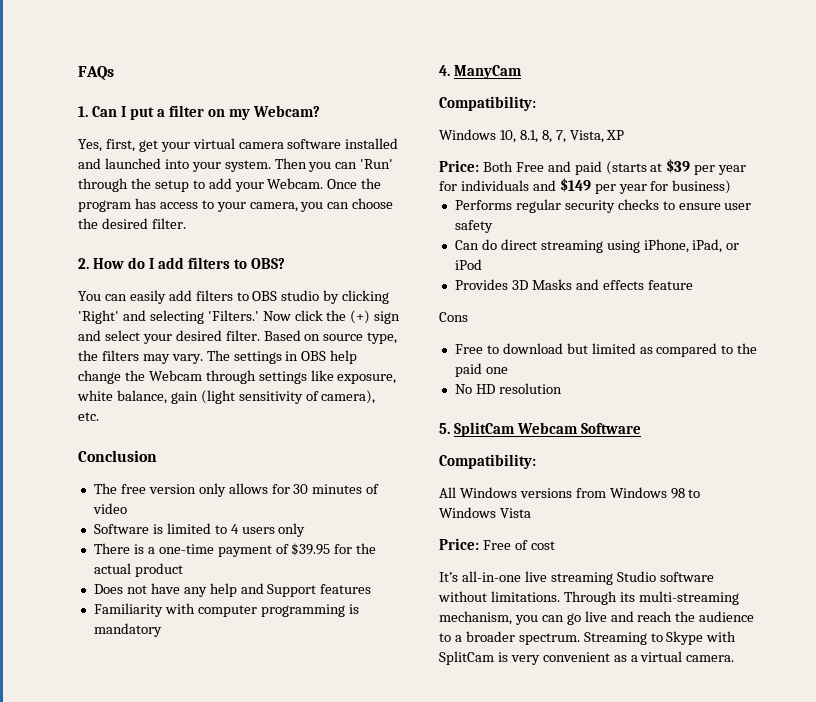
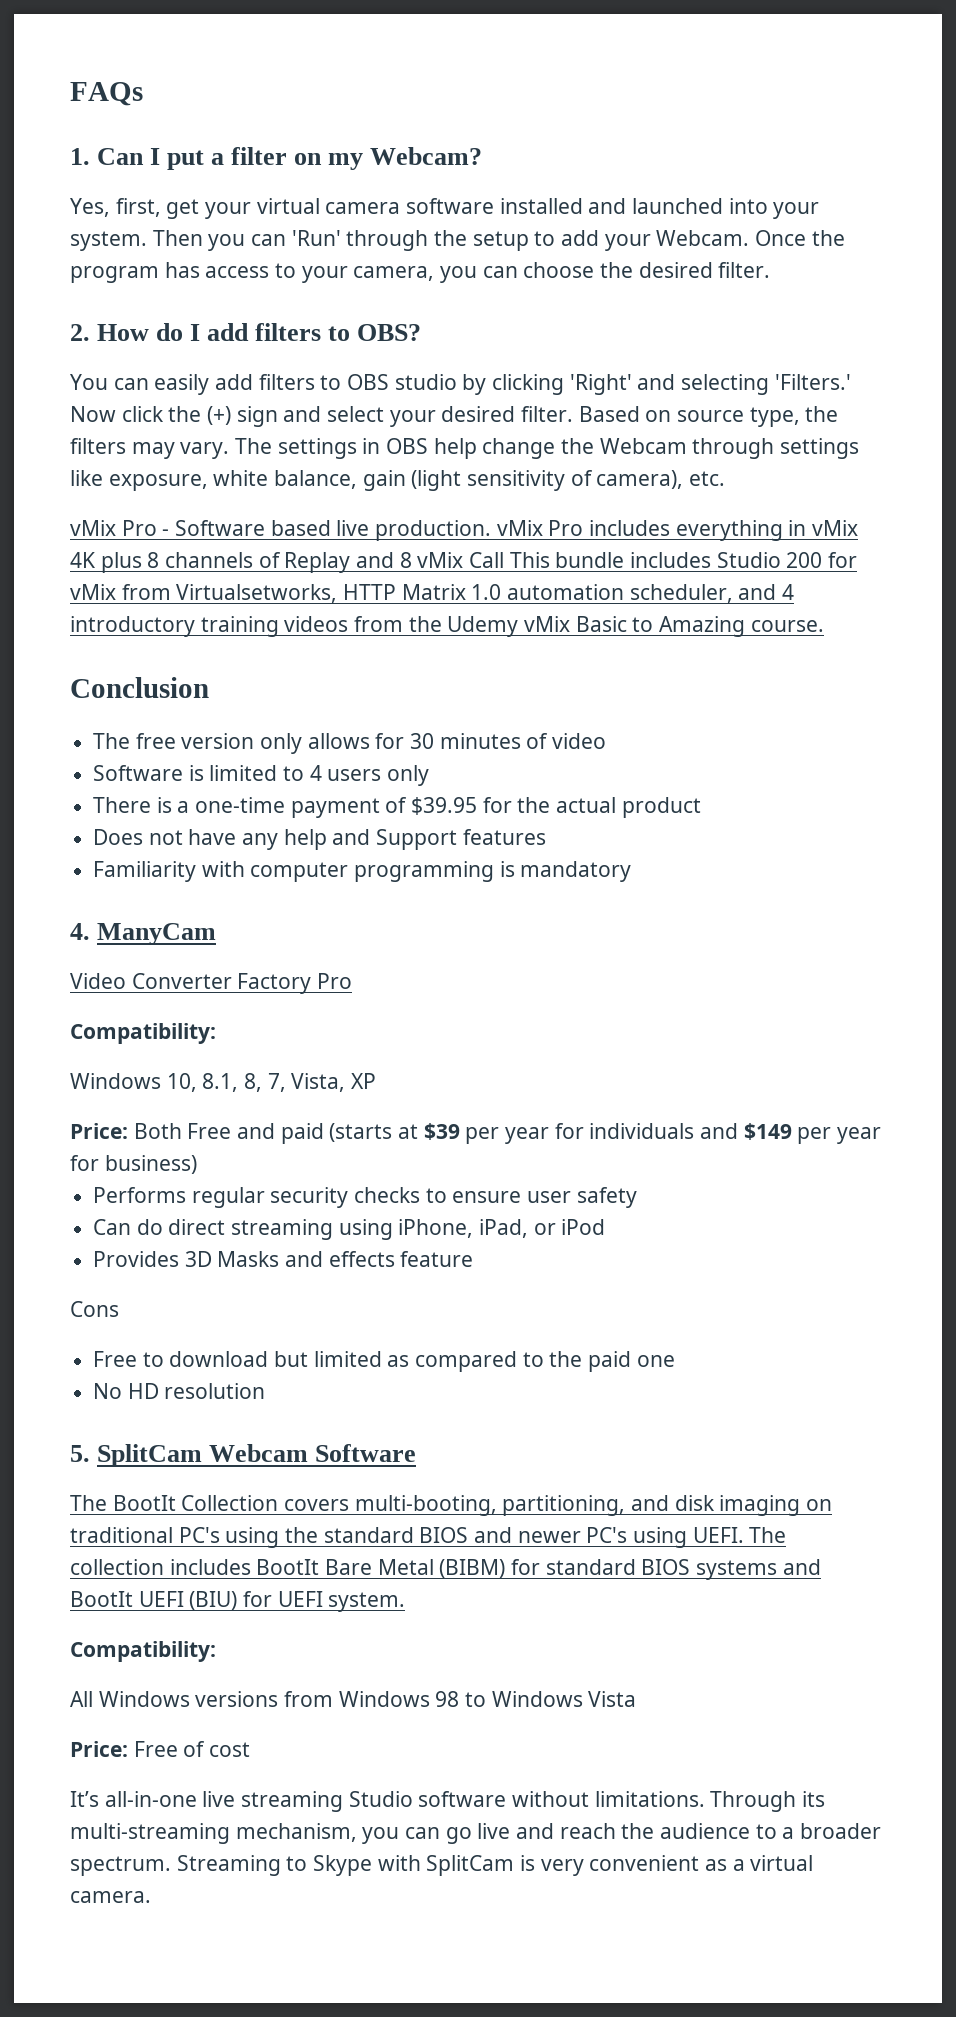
(99, 416) none -> [70,520,859,541] [70,552,858,573] [70,584,795,603] [70,616,824,637] // vMix Pro - Software based live production. vMix Pro includes everything in vMix 4K plus 8 channels of Replay and 8 vMix Call This bundle includes Studio 200 for vMix from Virtualsetworks, HTTP Matrix 1.0 automation scheduler, and 4 introductory training videos from the Udemy vMix Basic to Amazing course.
(523, 72) none -> [70,973,353,994] // Video Converter Factory Pro
(642, 428) none -> [70,1495,833,1516] [70,1527,787,1548] [70,1559,821,1580] [70,1591,406,1612] // The BootIt Collection covers multi-booting, partitioning, and disk imaging on traditional PC's using the standard BIOS and newer PC's using UEFI. The collection includes BootIt Bare Metal (BIBM) for standard BIOS systems and BootIt UEFI (BIU) for UEFI system.

